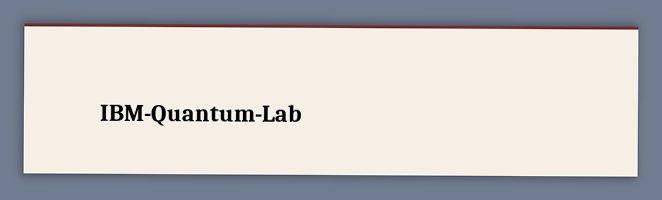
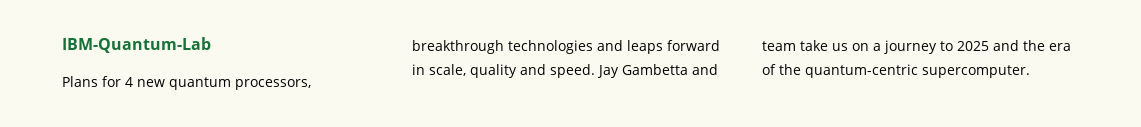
(302, 115) none -> [62,76,311,90] [412,40,720,54] [412,64,718,78] [762,40,1071,54] [762,64,1030,78] // Plans for 4 new quantum processors, breakthrough technologies and leaps forward in scale, quality and speed. Jay Gambetta and team take us on a journey to 2025 and the era of the quantum-centric supercomputer.

